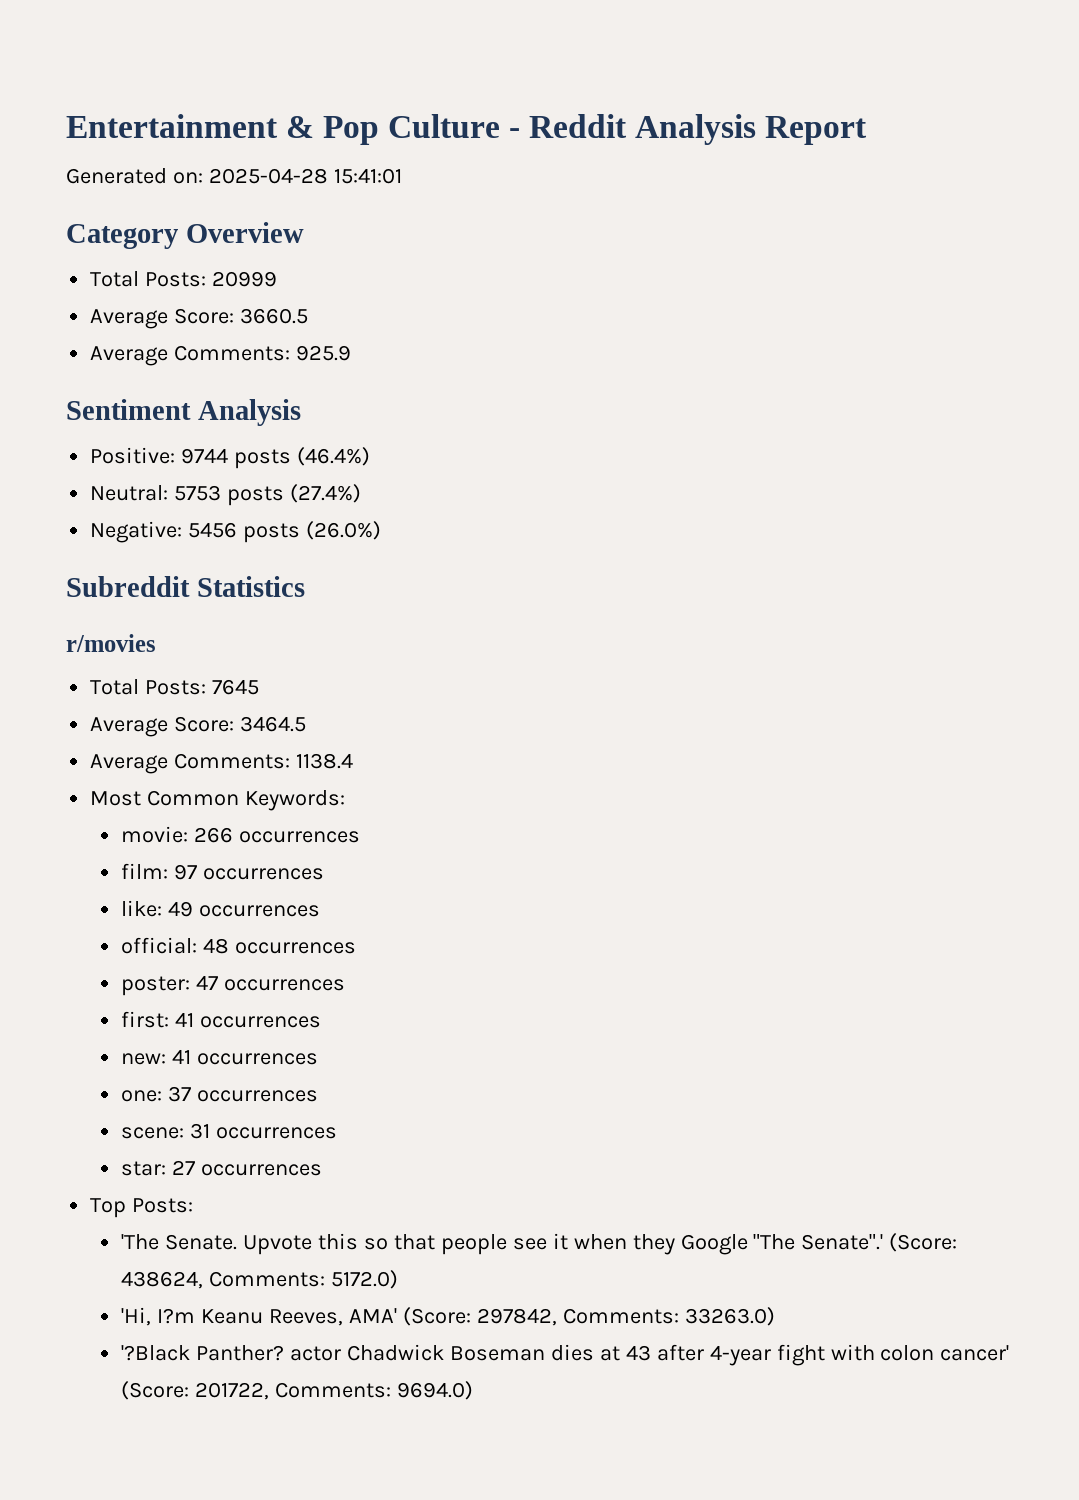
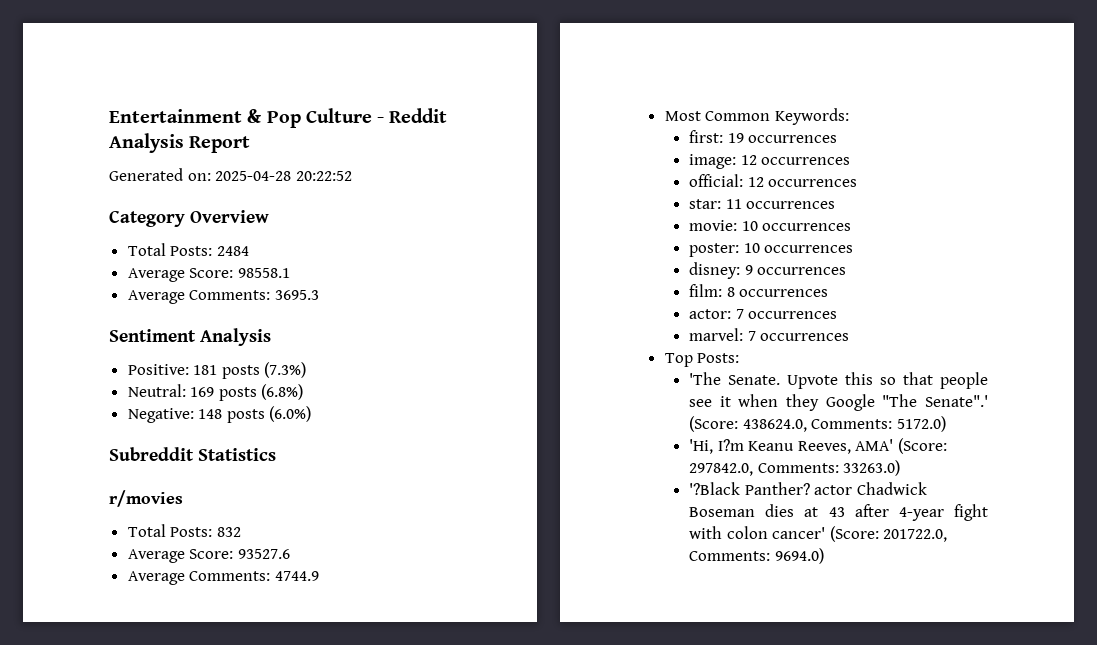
[333,168,402,184] 15:41:01 -> [295,171,352,181] 20:22:52
[212,271,278,287] [90,308,309,329] [90,345,352,366] 20999 // Average Score: 3660.5 // Average Comments: 925.9 -> [216,246,249,256] [127,268,290,282] [127,290,319,304] 2484 // Average Score: 98558.1 // Average Comments: 3695.3
[181,447,371,469] [90,484,362,506] [90,521,382,543] 9744 posts (46.4%) // Neutral: 5753 posts (27.4%) // Negative: 5456 posts (26.0%) -> [193,362,307,379] [127,384,304,401] [127,406,312,423] 181 posts (7.3%) // Neutral: 169 posts (6.8%) // Negative: 148 posts (6.0%)
[212,679,260,695] [90,716,307,737] [90,753,354,774] 7645 // Average Score: 3464.5 // Average Comments: 1138.4 -> [216,527,241,537] [127,549,290,563] [127,571,319,585] 832 // Average Score: 93527.6 // Average Comments: 4744.9
[121,826,234,843] movie: 266 -> [689,130,838,143] [689,154,851,169] [689,174,858,187] [689,199,836,209] [689,220,852,231] [689,243,854,257] [689,262,753,279] first: 19 occurrences // image: 12 occurrences // official: 12 occurrences // star: 11 occurrences // movie: 10 occurrences // poster: 10 occurrences // disney: 9
[174,864,325,880] [121,900,321,917] [121,937,357,954] [121,975,346,996] [121,1011,322,1028] [121,1049,319,1065] [121,1086,319,1102] [121,1123,338,1139] [121,1160,196,1176] 97 occurrences // like: 49 occurrences // official: 48 occurrences // poster: 47 occurrences // first: 41 occurrences // new: 41 occurrences // one: 37 occurrences // scene: 31 occurrences // star: 27 -> [726,287,829,297] [689,309,838,319] [689,328,756,341] 8 occurrences // actor: 7 occurrences // marvel: 7
[121,1271,204,1289] 438624, -> [742,419,807,432] 438624.0,
[476,1308,557,1326] 297842, -> [689,463,754,476] 297842.0,
[195,1382,270,1400] 201722, -> [883,529,948,542] 201722.0,

